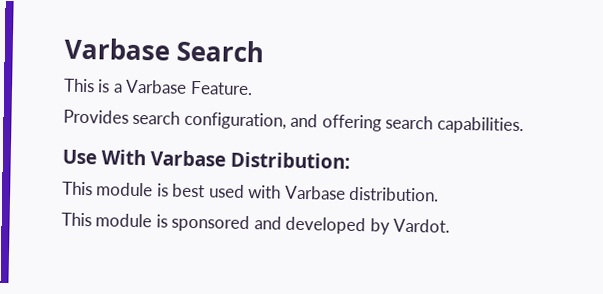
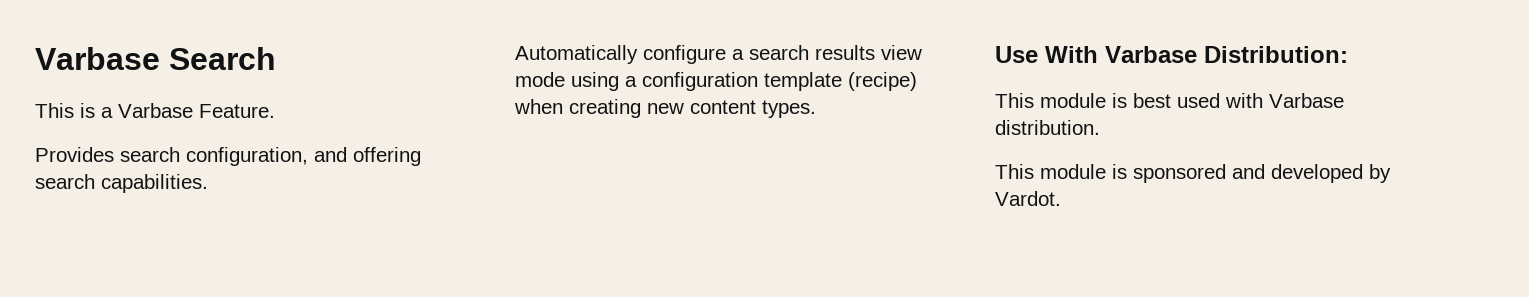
(524, 125) none -> [515,45,922,64] [515,72,917,91] [514,99,816,118] // Automatically configure a search results view mode using a configuration template (recipe) when creating new content types.

